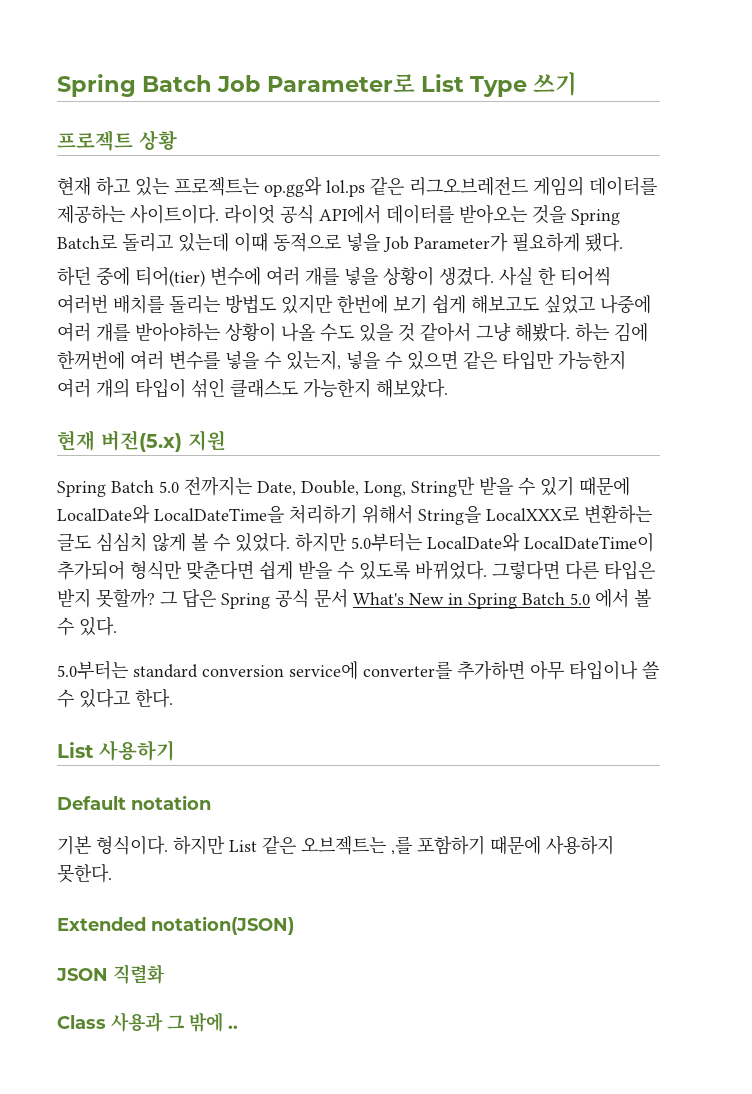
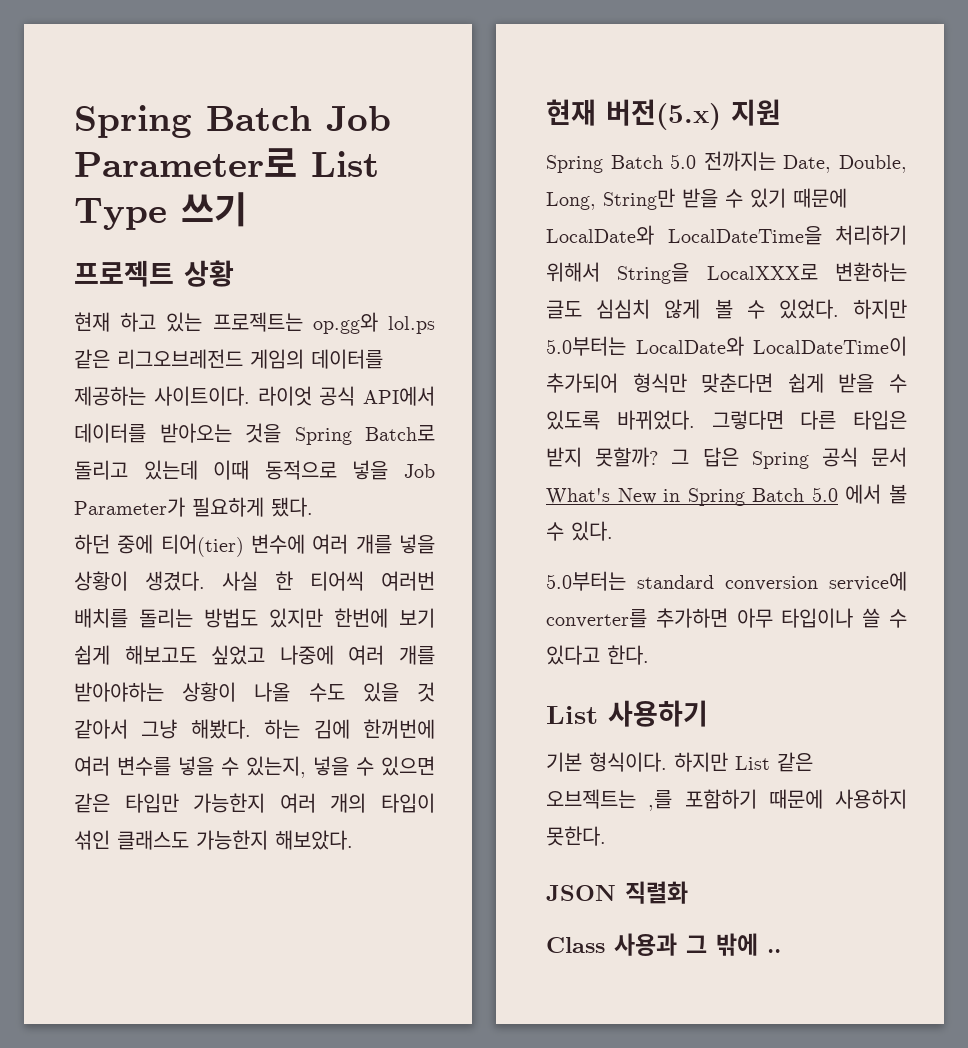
[57,795,211,810] // Default notation -> (708, 713) none
[57,916,294,935] // Extended notation(JSON) -> (606, 836) none

